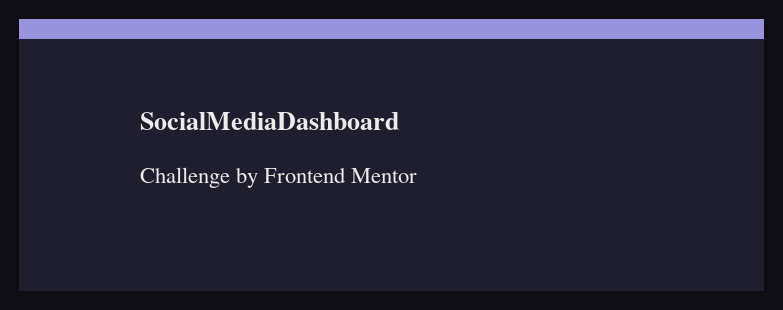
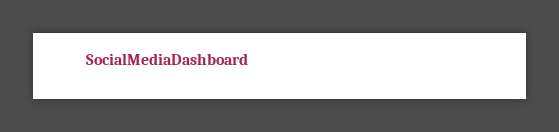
[140,167,418,188] // Challenge by Frontend Mentor -> (248, 59) none

